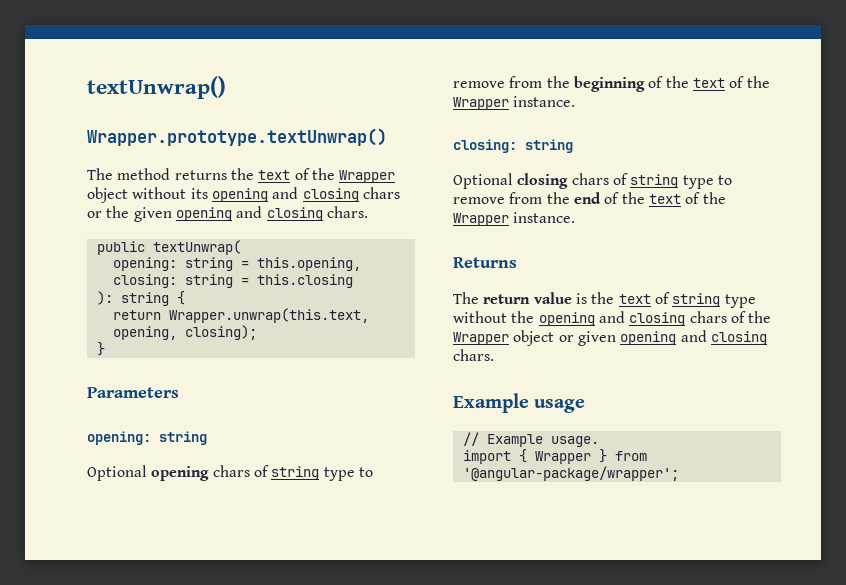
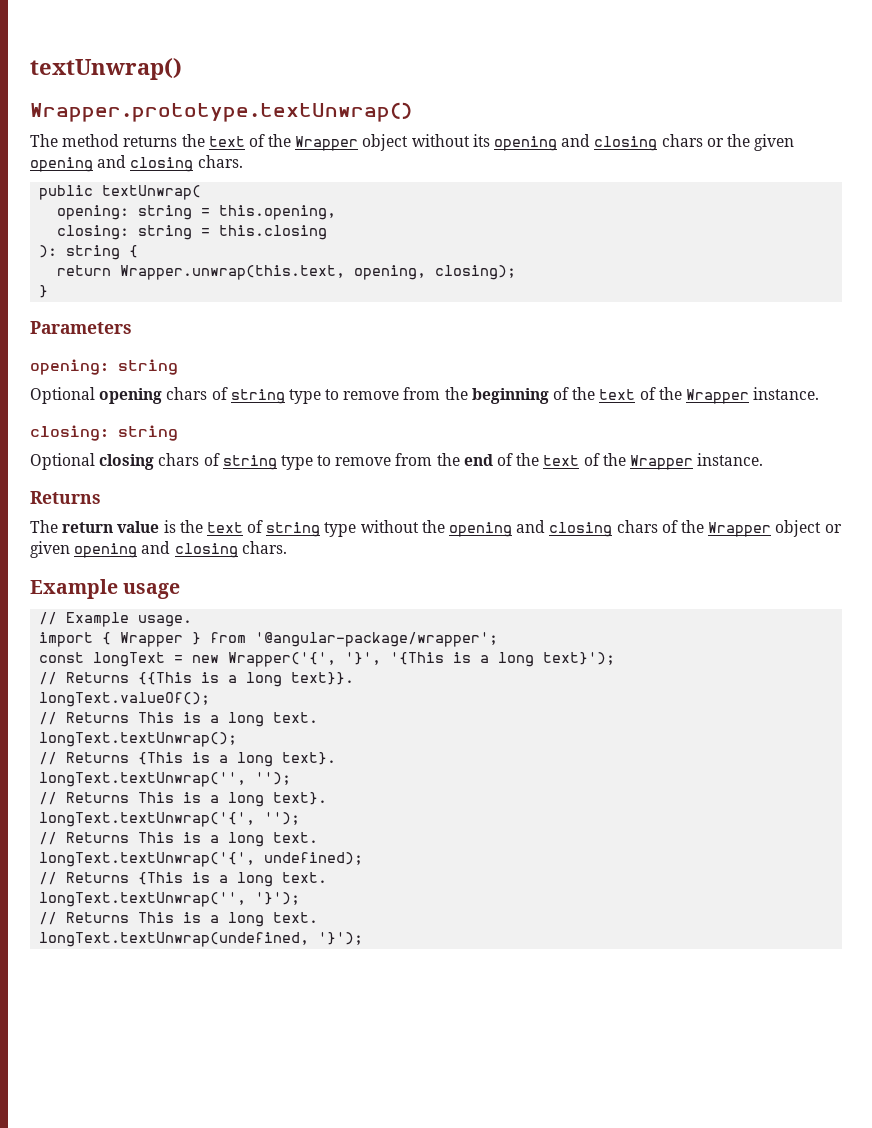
(679, 473) none -> [39,652,616,667] [39,672,355,687] [39,692,211,707] [39,712,319,727] [39,732,238,747] [39,752,337,767] [39,772,292,787] [39,792,328,807] [39,812,301,827] [39,832,319,847] [39,852,364,867] [39,872,328,887] [39,892,301,907] [39,912,319,927] [39,932,364,947] // const longText = new Wrapper('{', '}', '{This is a long text}'); // // Returns {{This is a long text}}. // longText.valueOf(); // // Returns This is a long text. // longText.textUnwrap(); // // Returns {This is a long text}. // longText.textUnwrap('', ''); // // Returns This is a long text}. // longText.textUnwrap('{', ''); // // Returns This is a long text. // longText.textUnwrap('{', undefined); // // Returns {This is a long text. // longText.textUnwrap('', '}'); // // Returns This is a long text. // longText.textUnwrap(undefined, '}');

